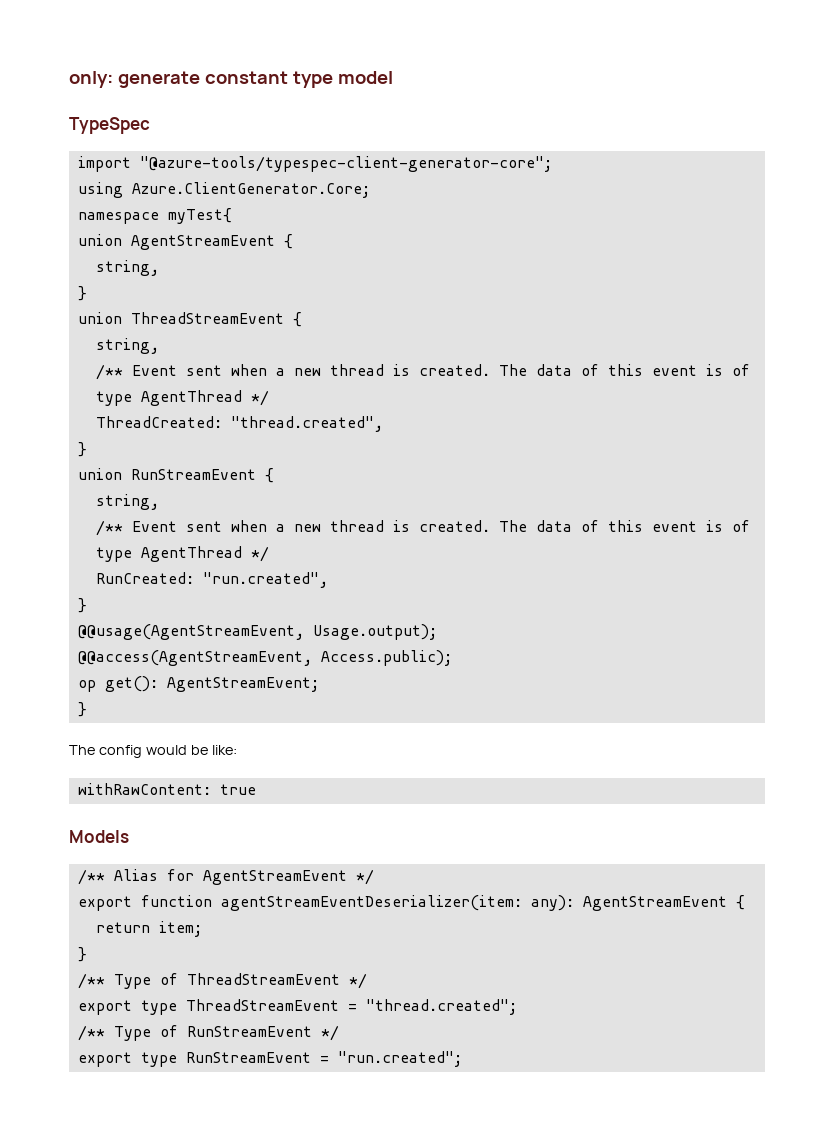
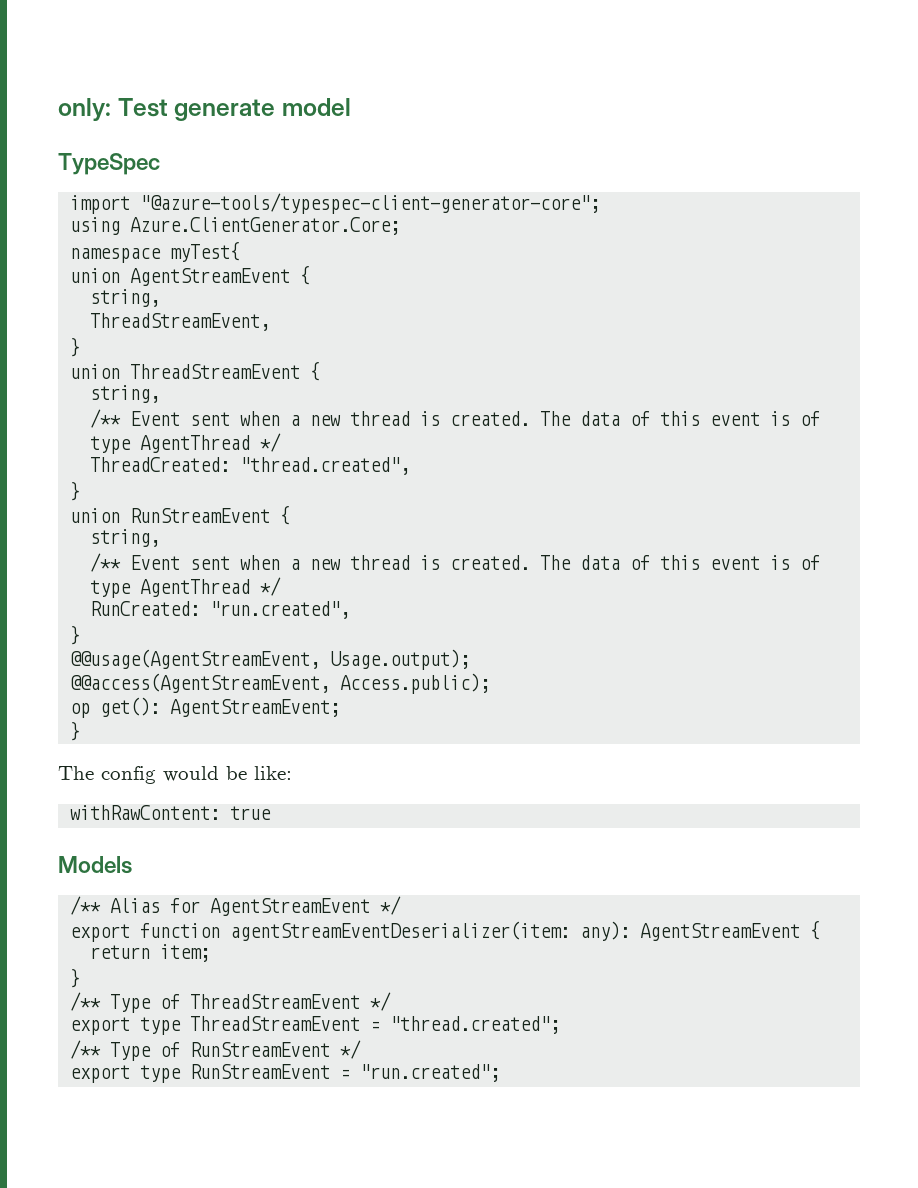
[117,71,333,88] generate constant type -> [117,98,276,121] Test generate
(159, 268) none -> [90,313,271,331] // ThreadStreamEvent,

